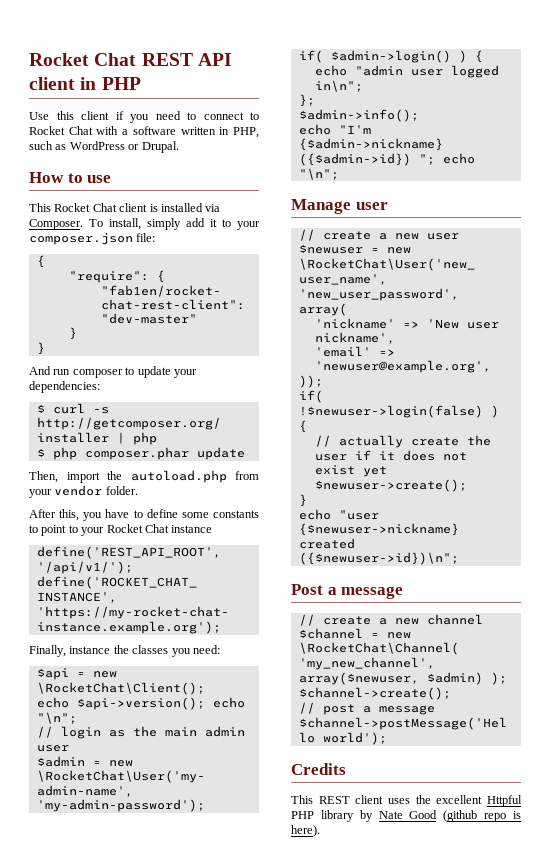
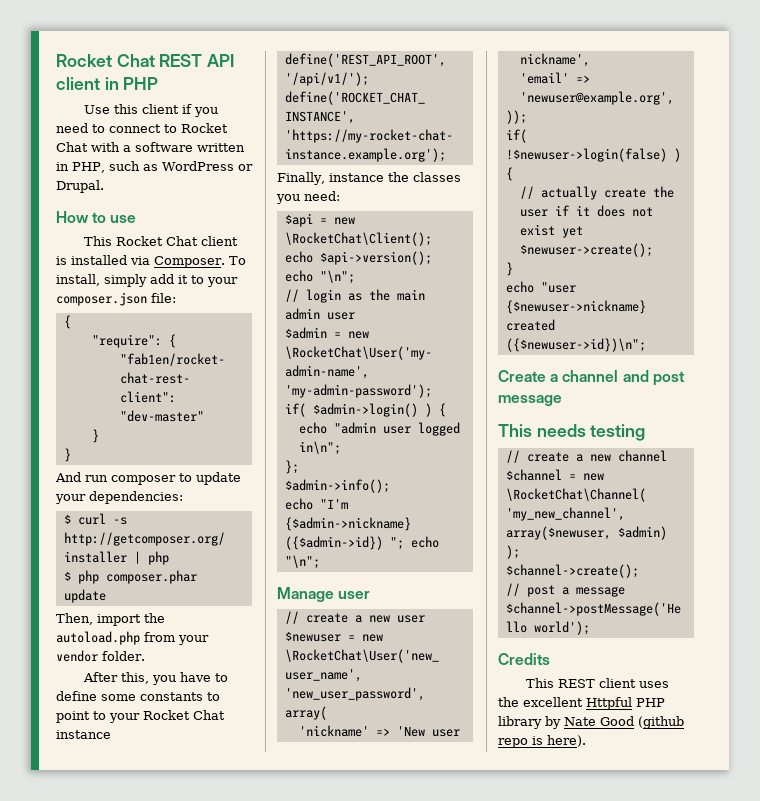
[291,584,404,599] Post a message -> [498,370,685,386] [498,395,562,406] [498,424,646,441] Create a channel and post message // This needs testing

